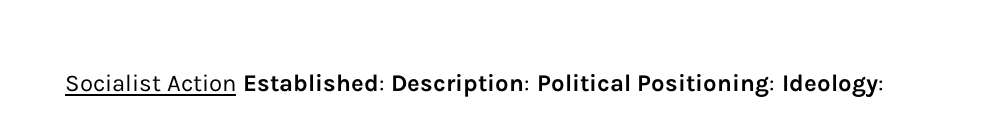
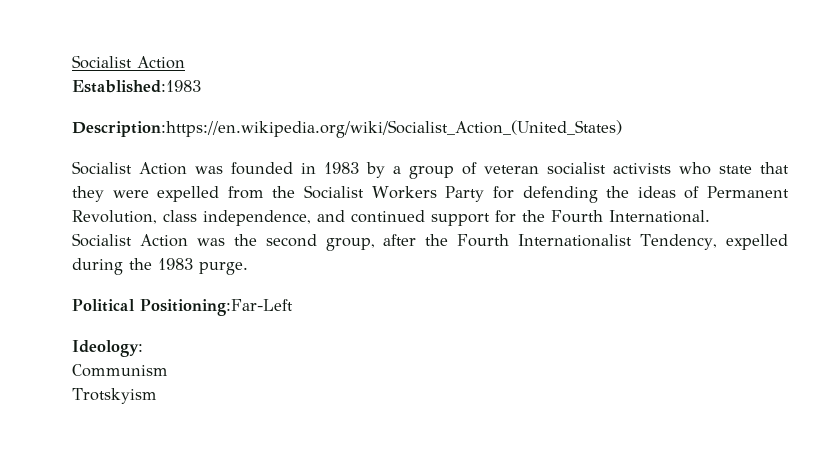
[65,73,776,98] Socialist Action Established: Description: Political Positioning: -> [72,55,185,69] [72,80,201,93] [72,120,622,138] [72,161,789,179] [72,185,790,203] [72,210,710,226] [72,233,788,251] [72,258,248,275] [72,299,293,316] Socialist Action // Established:1983 // Description:https://en.wikipedia.org/wiki/Socialist_Action_(United_States) // Socialist Action was founded in 1983 by a group of veteran socialist activists who state that they were expelled from the Socialist Workers Party for defending the ideas of Permanent Revolution, class independence, and continued support for the Fourth International. // Socialist Action was the second group, after the Fourth Internationalist Tendency, expelled during the 1983 purge. // Political Positioning:Far-Left //
(884, 86) none -> [72,364,168,377] [72,388,157,404] // Communism // Trotskyism

